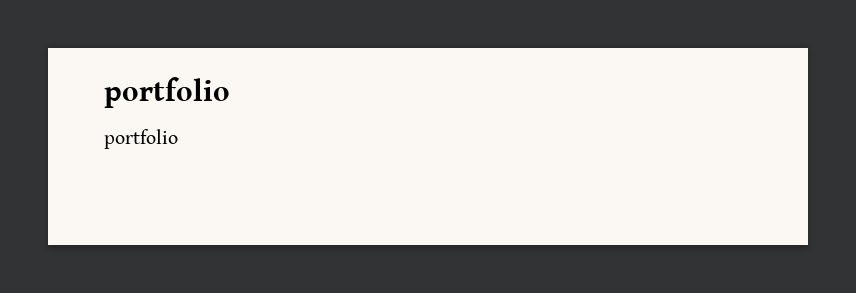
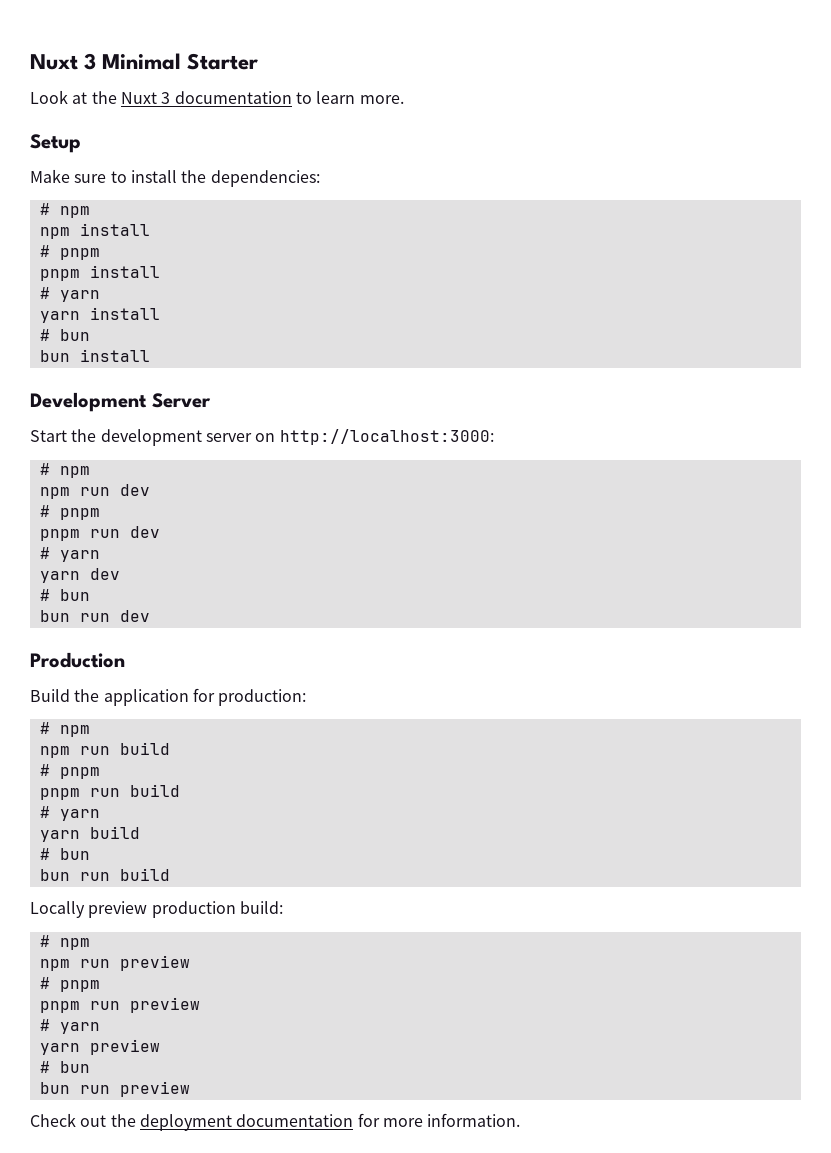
[104,77,230,108] [104,129,178,149] portfolio // portfolio -> [30,53,259,70] [30,90,404,104] [30,134,81,153] [30,169,320,187] [39,203,90,218] [39,223,150,239] [39,245,100,260] [39,265,160,281] [39,287,100,302] [39,307,160,323] [39,329,90,341] [39,349,150,362] [30,392,211,412] [30,429,494,446] [39,463,90,478] [39,484,150,499] [39,505,100,520] [39,526,160,541] [39,547,100,562] [39,568,120,583] [39,589,90,601] [39,610,150,622] [30,652,125,668] [30,688,307,706] [39,722,90,737] [39,742,170,758] [39,764,100,779] [39,784,180,800] [39,806,100,821] [39,826,140,842] [39,848,90,860] [39,868,170,881] [30,901,283,918] [39,935,90,950] [39,955,190,971] [39,977,100,992] [39,997,200,1013] [39,1019,100,1034] [39,1039,160,1055] [39,1061,90,1073] [39,1081,190,1097] [30,1113,521,1131] Nuxt 3 Minimal Starter // Look at the Nuxt 3 documentation to learn more. // Setup // Make sure to install the dependencies: // # npm // npm install // # pnpm // pnpm install // # yarn // yarn install // # bun // bun install // Development Server // Start the development server on http://localhost:3000: // # npm // npm run dev // # pnpm // pnpm run dev // # yarn // yarn dev // # bun // bun run dev // Production // Build the application for production: // # npm // npm run build // # pnpm // pnpm run build // # yarn // yarn build // # bun // bun run build // Locally preview production build: // # npm // npm run preview // # pnpm // pnpm run preview // # yarn // yarn preview // # bun // bun run preview // Check out the deployment documentation for more information.

